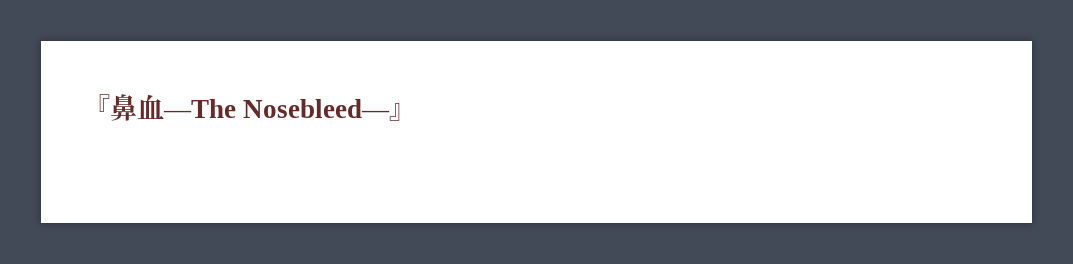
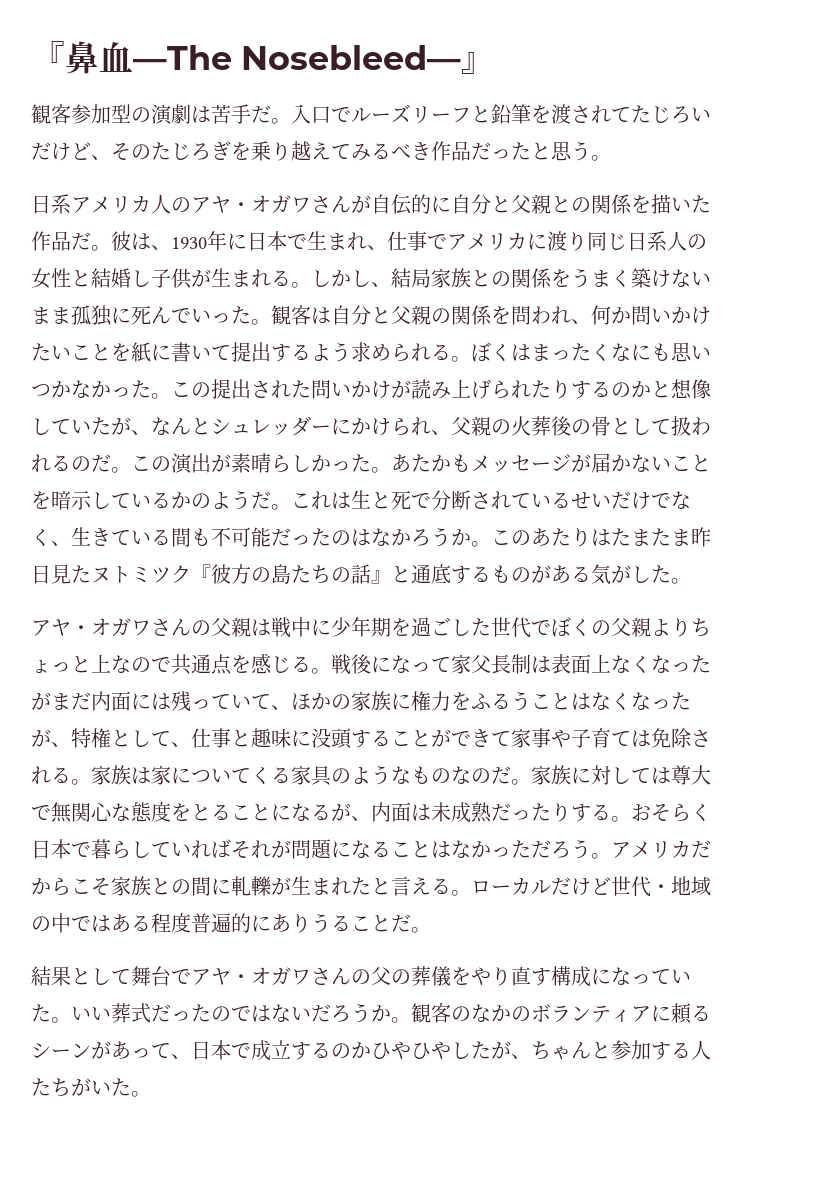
(417, 112) none -> [31,104,711,125] [31,141,611,161] [31,194,711,215] [31,231,707,251] [31,268,711,289] [31,305,711,326] [31,342,711,362] [31,379,711,399] [31,416,711,436] [31,453,711,474] [31,490,691,510] [31,527,711,547] [31,564,691,585] [31,617,711,638] [31,653,711,675] [31,691,691,712] [31,728,711,749] [31,765,711,786] [31,801,711,823] [31,839,711,859] [31,876,711,897] [31,912,431,933] [31,966,691,987] [31,1003,711,1024] [31,1040,711,1061] [31,1078,151,1097] // 観客参加型の演劇は苦手だ。入口でルーズリーフと鉛筆を渡されてたじろいだけど、そのたじろぎを乗り越えてみるべき作品だったと思う。 // 日系アメリカ人のアヤ・オガワさんが自伝的に自分と父親との関係を描いた作品だ。彼は、1930年に日本で生まれ、仕事でアメリカに渡り同じ日系人の女性と結婚し子供が生まれる。しかし、結局家族との関係をうまく築けないまま孤独に死んでいった。観客は自分と父親の関係を問われ、何か問いかけたいことを紙に書いて提出するよう求められる。ぼくはまったくなにも思いつかなかった。この提出された問いかけが読み上げられたりするのかと想像していたが、なんとシュレッダーにかけられ、父親の火葬後の骨として扱われるのだ。この演出が素晴らしかった。あたかもメッセージが届かないことを暗示しているかのようだ。これは生と死で分断されているせいだけでなく、生きている間も不可能だったのはなかろうか。このあたりはたまたま昨日見たヌトミツク『彼方の島たちの話』と通底するものがある気がした。 // アヤ・オガワさんの父親は戦中に少年期を過ごした世代でぼくの父親よりちょっと上なので共通点を感じる。戦後になって家父長制は表面上なくなったがまだ内面には残っていて、ほかの家族に権力をふるうことはなくなったが、特権として、仕事と趣味に没頭することができて家事や子育ては免除される。家族は家についてくる家具のようなものなのだ。家族に対しては尊大で無関心な態度をとることになるが、内面は未成熟だったりする。おそらく日本で暮らしていればそれが問題になることはなかっただろう。アメリカだからこそ家族との間に軋轢が生まれたと言える。ローカルだけど世代・地域の中ではある程度普遍的にありうることだ。 // 結果として舞台でアヤ・オガワさんの父の葬儀をやり直す構成になっていた。いい葬式だったのではないだろうか。観客のなかのボランティアに頼るシーンがあって、日本で成立するのかひやひやしたが、ちゃんと参加する人たちがいた。

